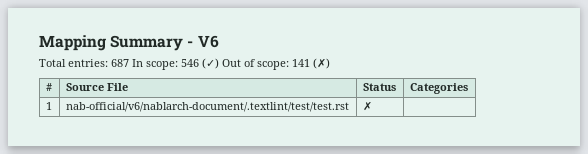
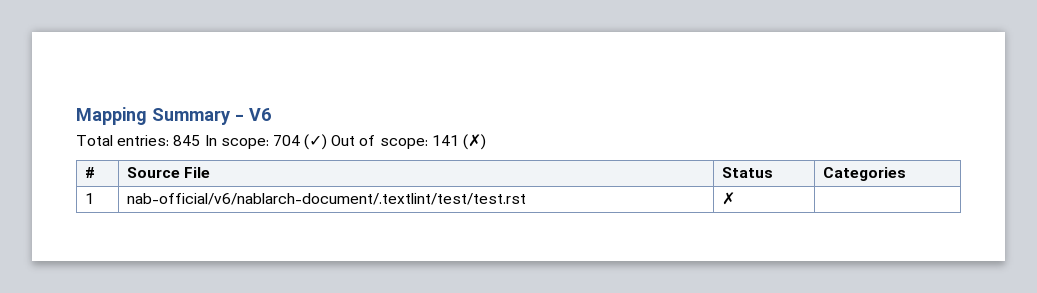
[111,59,129,67] 687 -> [173,135,201,146] 845
[181,59,199,67] 546 -> [272,135,300,146] 704

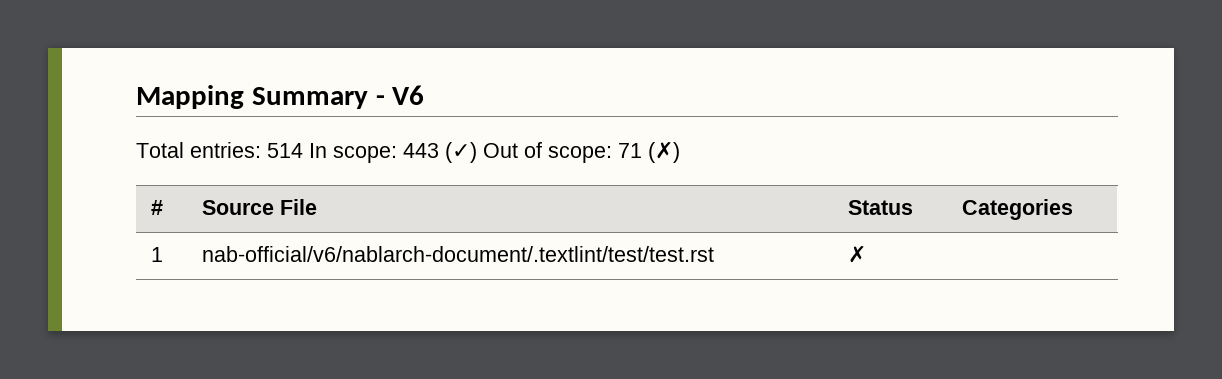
[173,135,201,146] 845 -> [267,143,303,158] 514
[272,135,300,146] 704 -> [403,143,439,158] 443
[431,135,459,146] 141 -> [618,143,642,158] 71

